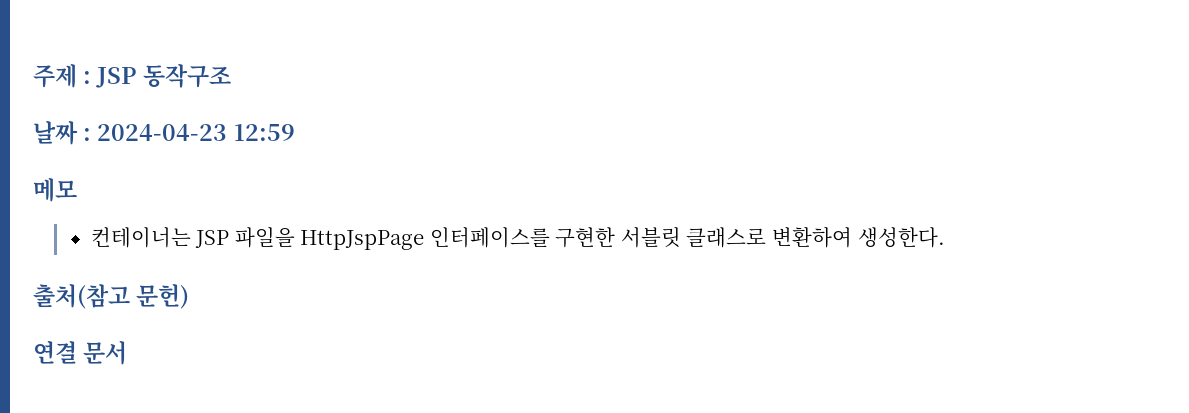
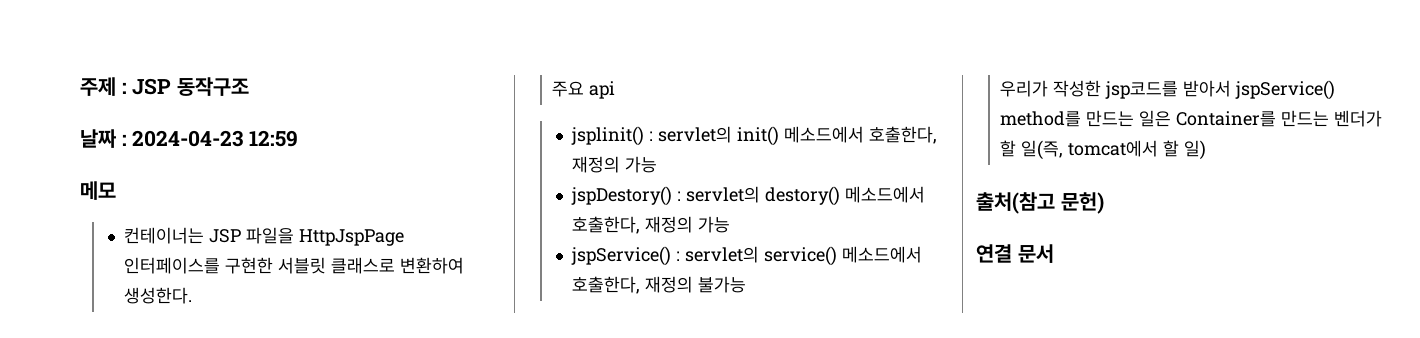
(945, 237) none -> [552,81,616,99] [571,126,937,146] [572,156,658,173] [571,186,925,206] [572,216,730,234] [571,246,922,266] [572,276,746,294] [1000,80,1335,100] [1000,110,1382,127] [1000,140,1206,160] // 주요 api // jsplinit() : servlet의 init() 메소드에서 호출한다, 재정의 가능 // jspDestory() : servlet의 destory() 메소드에서 호출한다, 재정의 가능 // jspService() : servlet의 service() 메소드에서 호출한다, 재정의 불가능 // 우리가 작성한 jsp코드를 받아서 jspService() method를 만드는 일은 Container를 만드는 벤더가 할 일(즉, tomcat에서 할 일)

